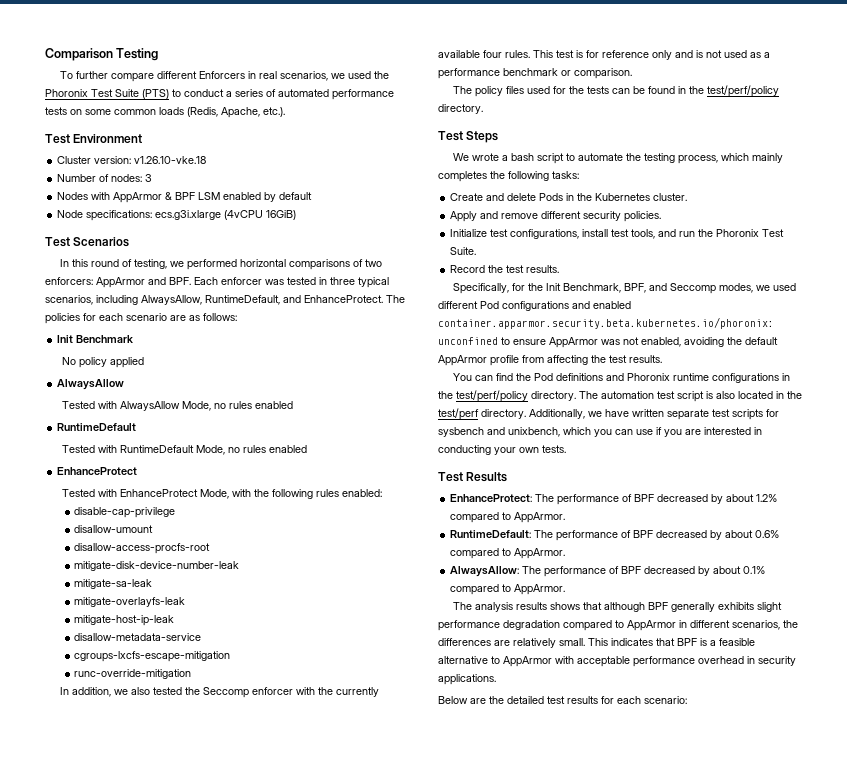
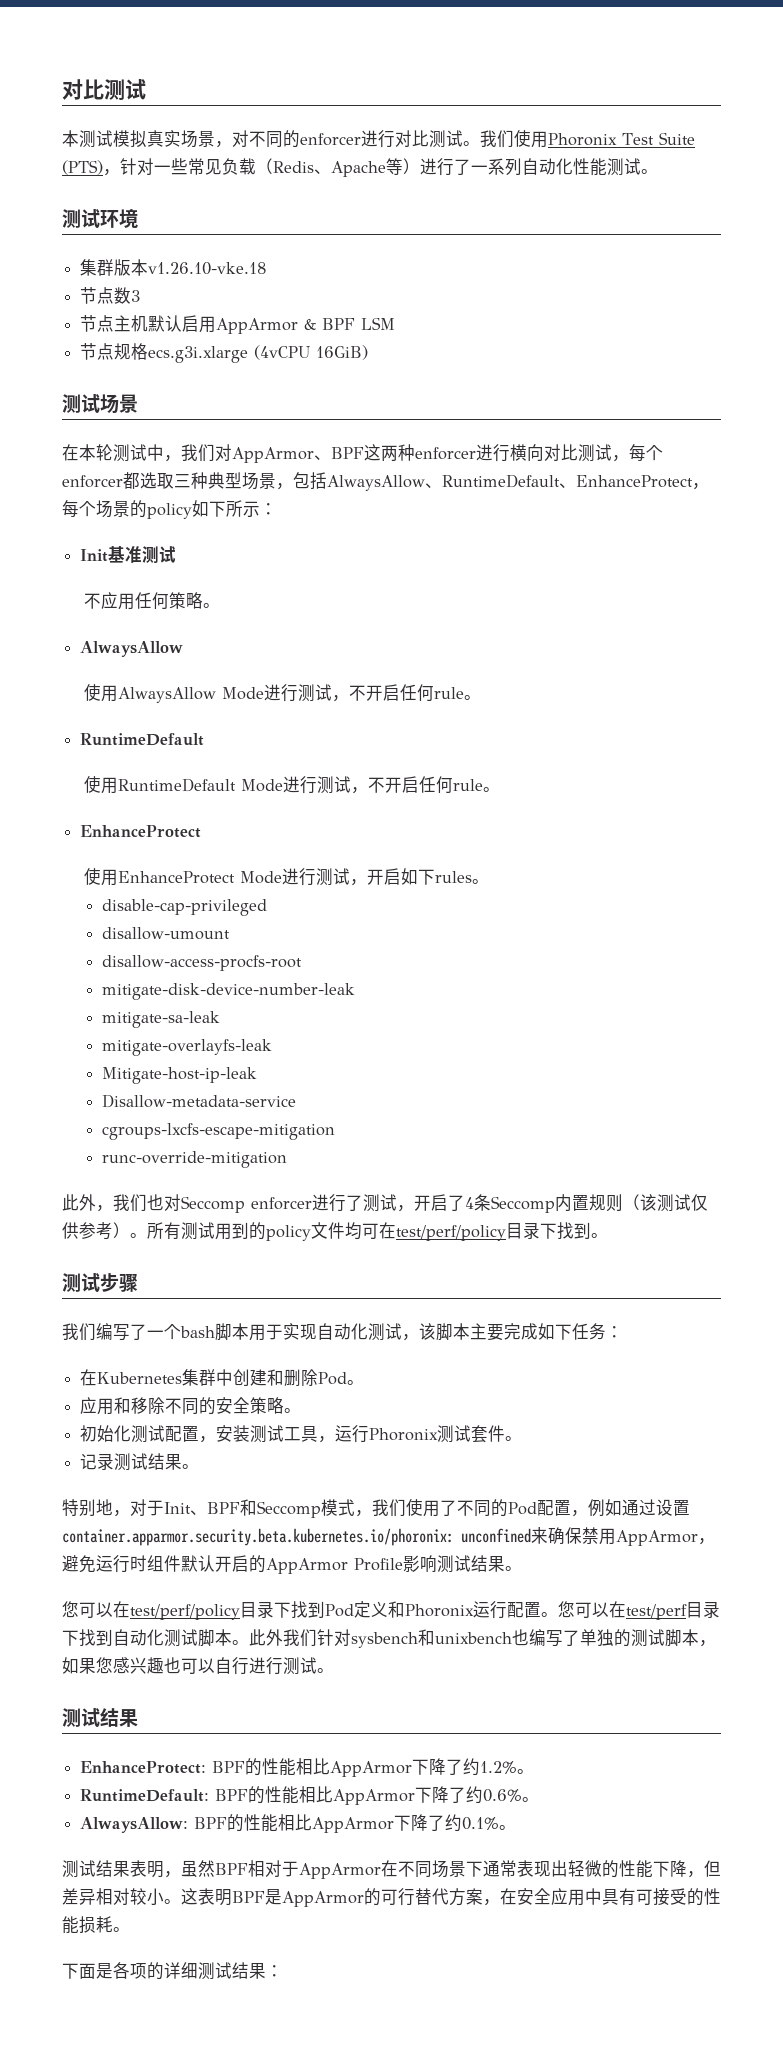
[45,48,159,61] [60,71,390,82] [45,89,394,100] [45,107,285,118] [45,134,143,144] [57,156,207,164] [57,174,153,182] [57,192,313,203] [57,210,297,221] [45,237,130,247] [60,259,383,270] [45,277,389,288] [45,295,405,305] [45,313,237,324] [57,335,134,343] [62,357,145,368] [57,379,125,390] [62,401,294,411] [57,423,137,431] [62,445,308,455] [57,467,138,475] [62,489,383,499] [74,507,176,518] Comparison Testing // To further compare different Enforcers in real scenarios, we used the Phoronix Test Suite (PTS) to conduct a series of automated performance tests on some common loads (Redis, Apache, etc.). // Test Environment // Cluster version: v1.26.10-vke.18 // Number of nodes: 3 // Nodes with AppArmor & BPF LSM enabled by default // Node specifications: ecs.g3i.xlarge (4vCPU 16GiB) // Test Scenarios // In this round of testing, we performed horizontal comparisons of two enforcers: AppArmor and BPF. Each enforcer was tested in three typical scenarios, including AlwaysAllow, RuntimeDefault, and EnhanceProtect. The policies for each scenario are as follows: // Init Benchmark // No policy applied // AlwaysAllow // Tested with AlwaysAllow Mode, no rules enabled // RuntimeDefault // Tested with RuntimeDefault Mode, no rules enabled // EnhanceProtect // Tested with EnhanceProtect Mode, with the following rules enabled: // disable-cap-privilege -> [62,79,146,100] [62,130,695,148] [62,158,658,177] [62,209,138,228] [80,259,267,276] [80,287,141,304] [80,315,396,334] [80,343,369,363] [62,394,138,414] [62,444,663,463] [62,472,709,491] [62,500,277,519] [80,546,177,563] [84,592,221,610] [80,641,184,657] [84,684,482,703] [80,733,205,746] [84,776,501,794] [80,825,202,838] [84,868,490,886] [102,899,268,916] 对比测试 // 本测试模拟真实场景，对不同的enforcer进行对比测试。我们使用Phoronix Test Suite (PTS)，针对一些常见负载（Redis、Apache等）进行了一系列自动化性能测试。 // 测试环境 // 集群版本v1.26.10-vke.18 // 节点数3 // 节点主机默认启用AppArmor & BPF LSM // 节点规格ecs.g3i.xlarge (4vCPU 16GiB) // 测试场景 // 在本轮测试中，我们对AppArmor、BPF这两种enforcer进行横向对比测试，每个enforcer都选取三种典型场景，包括AlwaysAllow、RuntimeDefault、EnhanceProtect，每个场景的policy如下所示： // Init基准测试 // 不应用任何策略。 // AlwaysAllow // 使用AlwaysAllow Mode进行测试，不开启任何rule。 // RuntimeDefault // 使用RuntimeDefault Mode进行测试，不开启任何rule。 // EnhanceProtect // 使用EnhanceProtect Mode进行测试，开启如下rules。 // disable-cap-privileged
[74,615,175,626] [74,633,202,641] mitigate-host-ip-leak // disallow-metadata-service -> [102,1067,258,1084] [102,1094,297,1108] Mitigate-host-ip-leak // Disallow-metadata-service
[60,687,380,698] [438,50,770,60] [438,68,632,79] [453,85,780,97] [438,104,483,114] [438,131,499,143] [453,153,784,164] [438,171,579,182] [450,193,688,201] [450,211,662,222] [450,229,785,239] [450,247,477,255] [450,265,560,273] [453,283,797,294] [438,301,631,311] [438,317,774,329] [438,337,778,348] [438,355,662,366] [453,373,791,383] [438,390,802,402] [438,408,779,420] [438,427,762,437] [438,445,566,455] [438,472,508,482] [450,494,778,505] [450,512,566,523] [450,530,780,541] [450,548,566,559] [450,566,766,577] [450,584,566,595] [453,602,783,612] [438,620,798,631] [438,638,755,648] [438,656,796,667] [438,674,496,685] [438,696,687,704] In addition, we also tested the Seccomp enforcer with the currently available four rules. This test is for reference only and is not used as a performance benchmark or comparison. // The policy files used for the tests can be found in the test/perf/policy directory. // Test Steps // We wrote a bash script to automate the testing process, which mainly completes the following tasks: // Create and delete Pods in the Kubernetes cluster. // Apply and remove different security policies. // Initialize test configurations, install test tools, and run the Phoronix Test Suite. // Record the test results. // Specifically, for the Init Benchmark, BPF, and Seccomp modes, we used different Pod configurations and enabled container.apparmor.security.beta.kubernetes.io/phoronix: unconfined to ensure AppArmor was not enabled, avoiding the default AppArmor profile from affecting the test results. // You can find the Pod definitions and Phoronix runtime configurations in the test/perf/policy directory. The automation test script is also located in the test/perf directory. Additionally, we have written separate test scripts for sysbench and unixbench, which you can use if you are interested in conducting your own tests. // Test Results // EnhanceProtect: The performance of BPF decreased by about 1.2% compared to AppArmor. // RuntimeDefault: The performance of BPF decreased by about 0.6% compared to AppArmor. // AlwaysAllow: The performance of BPF decreased by about 0.1% compared to AppArmor. // The analysis results shows that although BPF generally exhibits slight performance degradation compared to AppArmor in different scenarios, the differences are relatively small. This indicates that BPF is a feasible alternative to AppArmor with acceptable performance overhead in security applications. // Below are the detailed test results for each scenario: -> [62,1194,708,1213] [62,1222,608,1241] [62,1273,138,1292] [62,1323,623,1341] [80,1369,365,1387] [80,1397,302,1415] [80,1425,523,1443] [80,1453,200,1471] [62,1499,690,1518] [62,1527,715,1546] [62,1555,522,1574] [62,1601,720,1620] [62,1629,716,1648] [62,1657,334,1675] [62,1708,138,1727] [80,1758,535,1777] [80,1786,540,1805] [80,1814,517,1833] [62,1860,721,1879] [62,1888,721,1907] [62,1916,130,1934] [62,1962,283,1980] 此外，我们也对Seccomp enforcer进行了测试，开启了4条Seccomp内置规则（该测试仅供参考）。所有测试用到的policy文件均可在test/perf/policy目录下找到。 // 测试步骤 // 我们编写了一个bash脚本用于实现自动化测试，该脚本主要完成如下任务： // 在Kubernetes集群中创建和删除Pod。 // 应用和移除不同的安全策略。 // 初始化测试配置，安装测试工具，运行Phoronix测试套件。 // 记录测试结果。 // 特别地，对于Init、BPF和Seccomp模式，我们使用了不同的Pod配置，例如通过设置container.apparmor.security.beta.kubernetes.io/phoronix: unconfined来确保禁用AppArmor，避免运行时组件默认开启的AppArmor Profile影响测试结果。 // 您可以在test/perf/policy目录下找到Pod定义和Phoronix运行配置。您可以在test/perf目录下找到自动化测试脚本。此外我们针对sysbench和unixbench也编写了单独的测试脚本，如果您感兴趣也可以自行进行测试。 // 测试结果 // EnhanceProtect: BPF的性能相比AppArmor下降了约1.2%。 // RuntimeDefault: BPF的性能相比AppArmor下降了约0.6%。 // AlwaysAllow: BPF的性能相比AppArmor下降了约0.1%。 // 测试结果表明，虽然BPF相对于AppArmor在不同场景下通常表现出轻微的性能下降，但差异相对较小。这表明BPF是AppArmor的可行替代方案，在安全应用中具有可接受的性能损耗。 // 下面是各项的详细测试结果：

